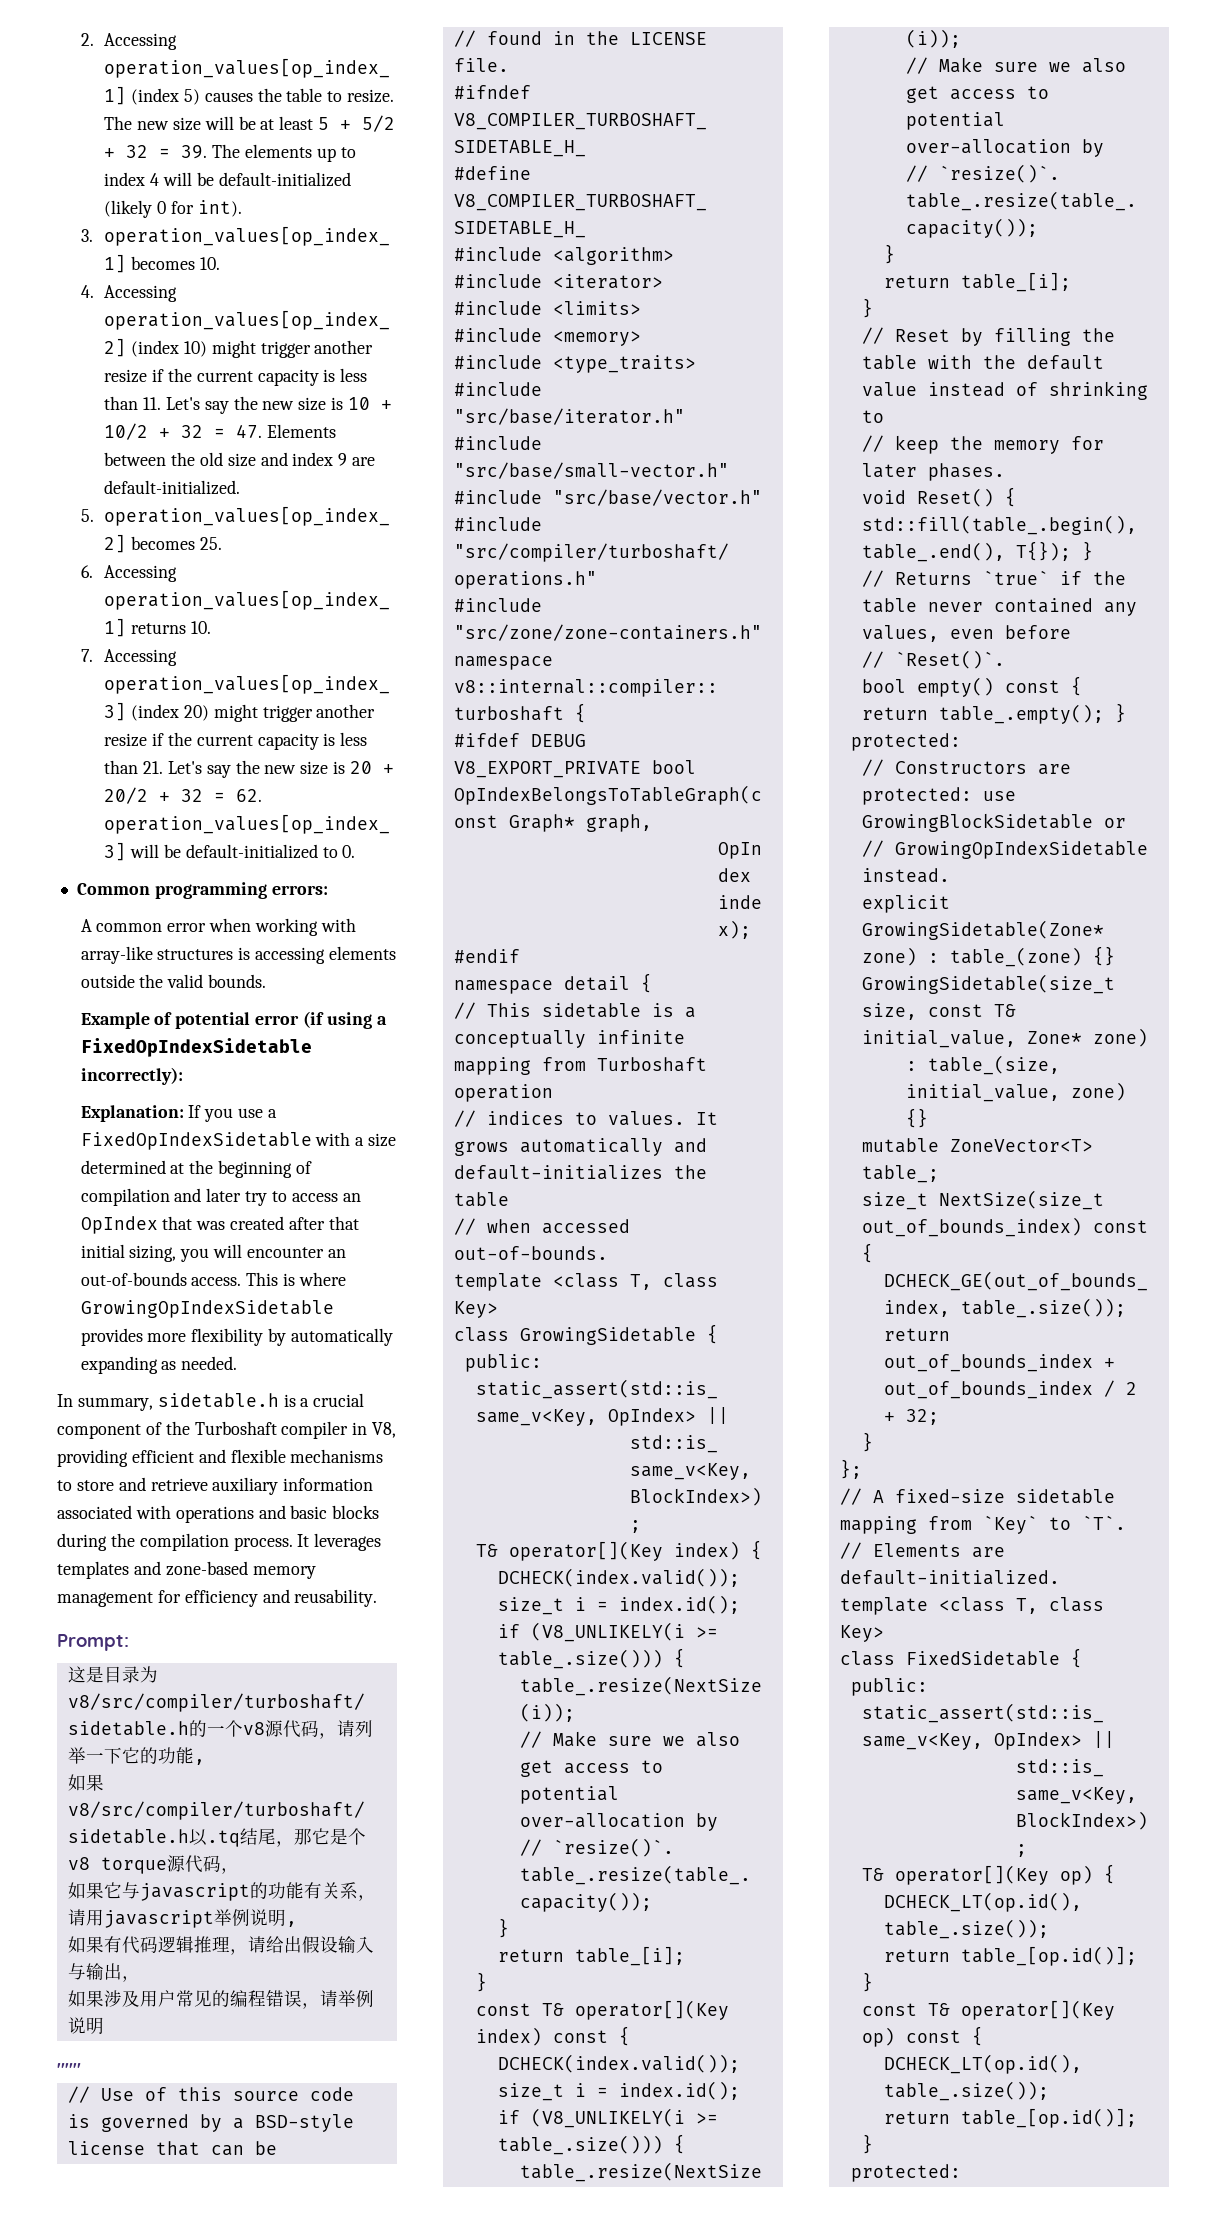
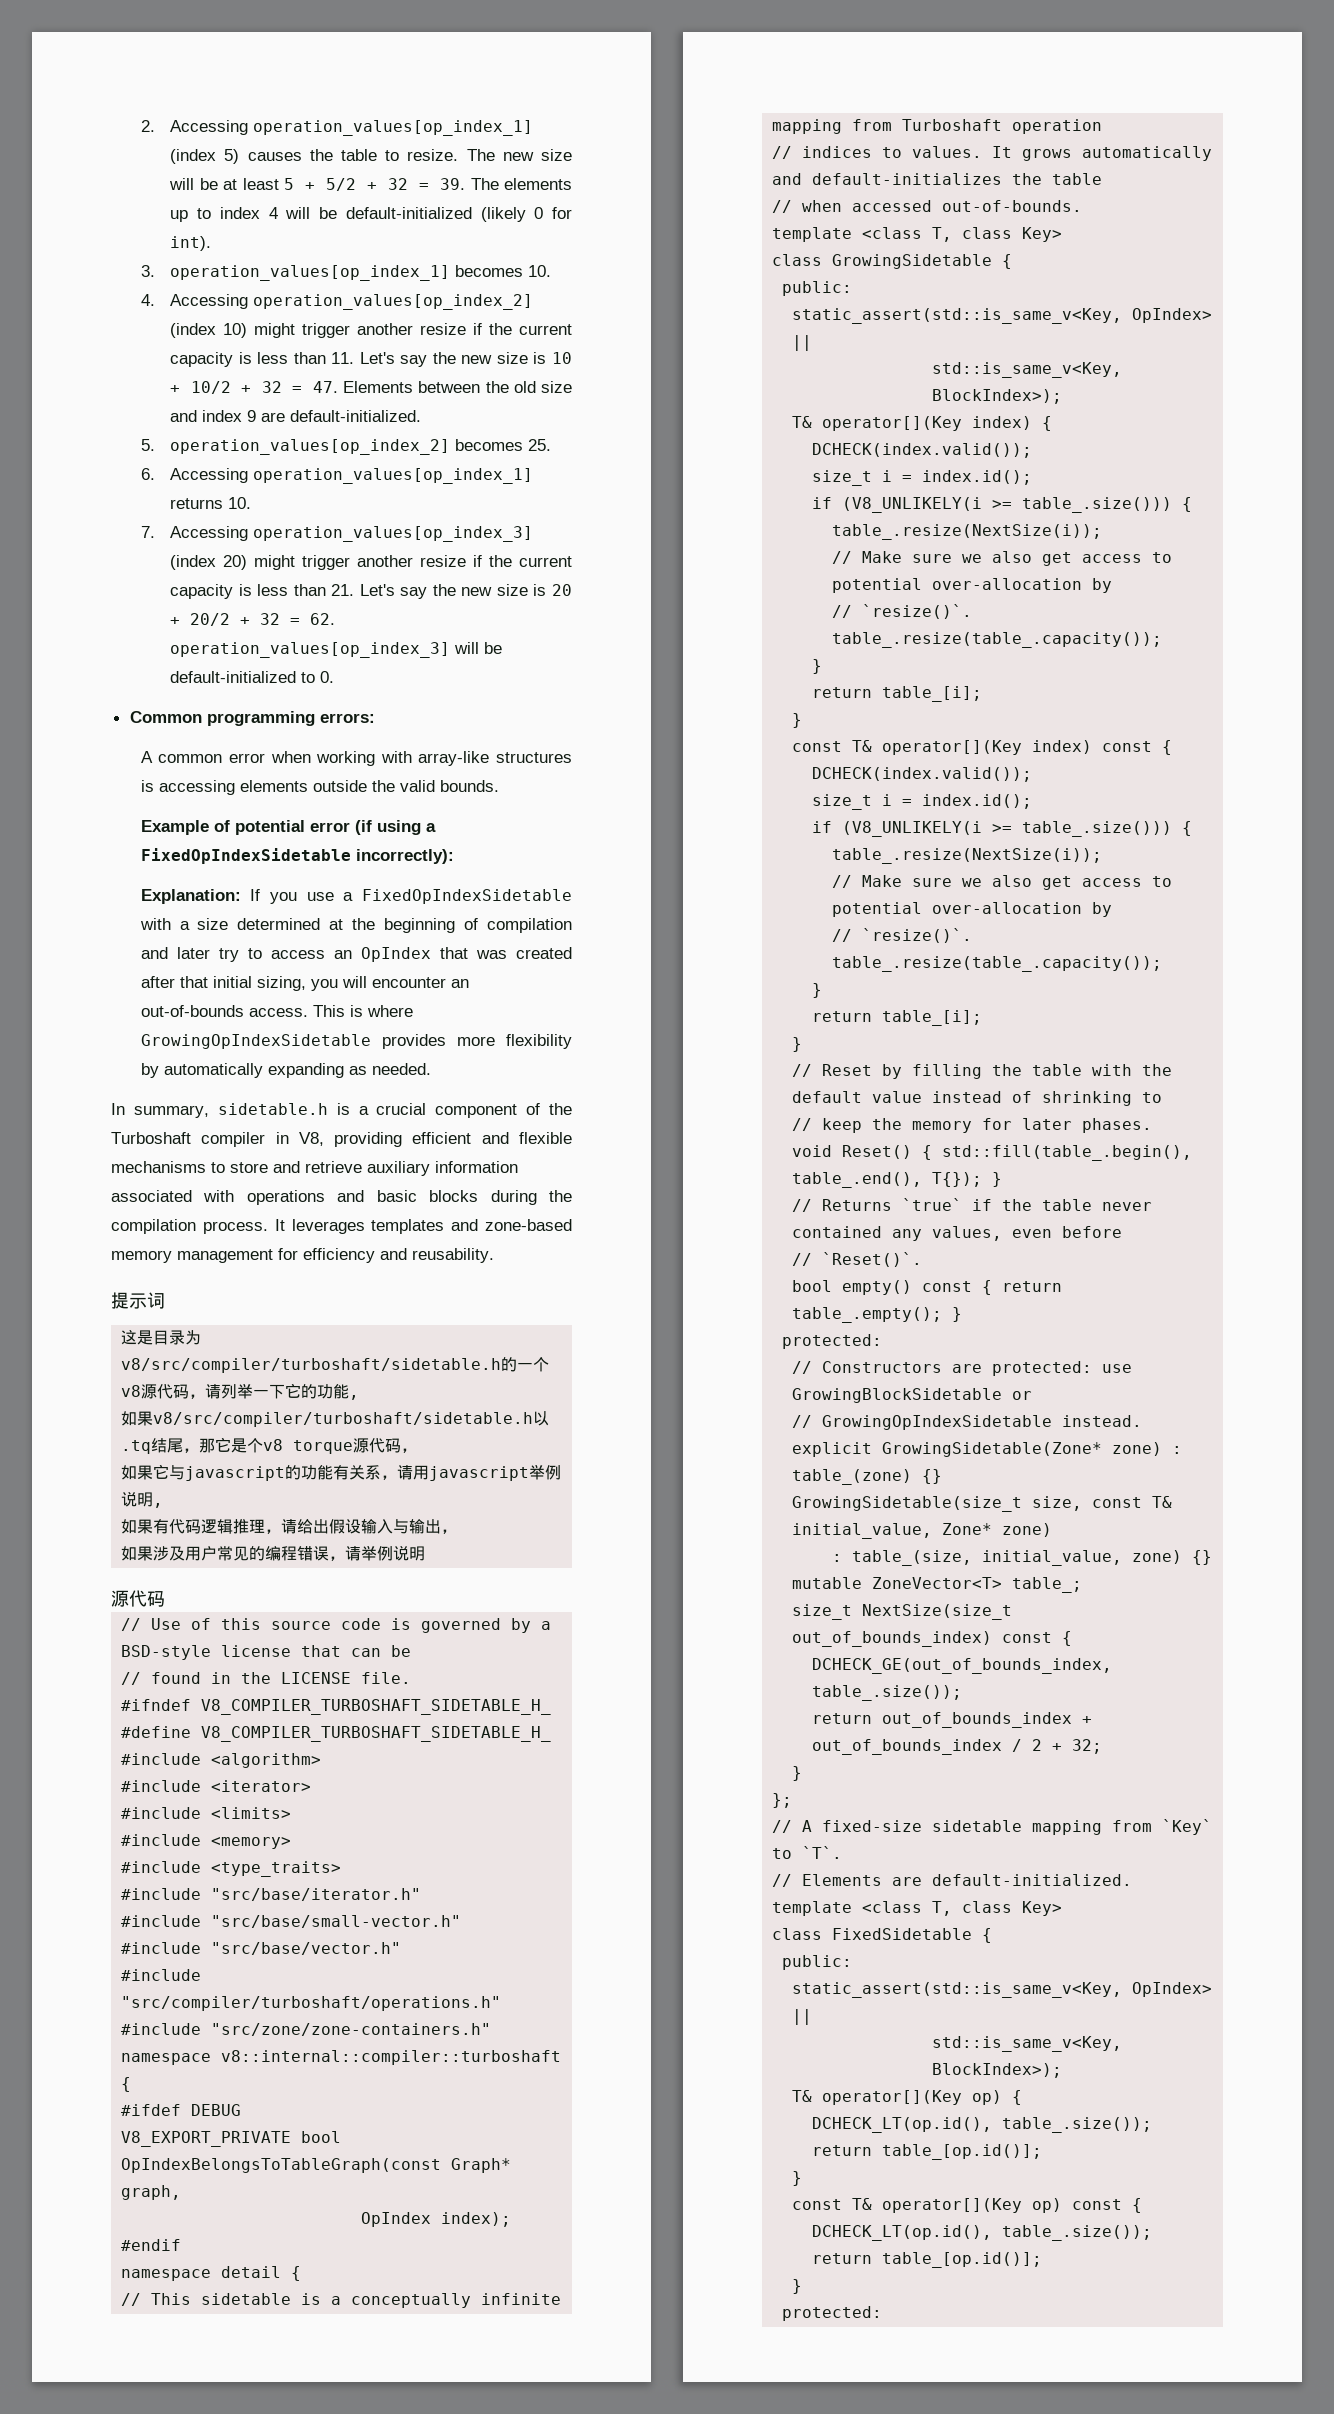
[57,1634,129,1651] Prompt: -> [111,1292,165,1309] 提示词
[57,2063,81,2076] """ -> [111,1590,165,1607] 源代码

